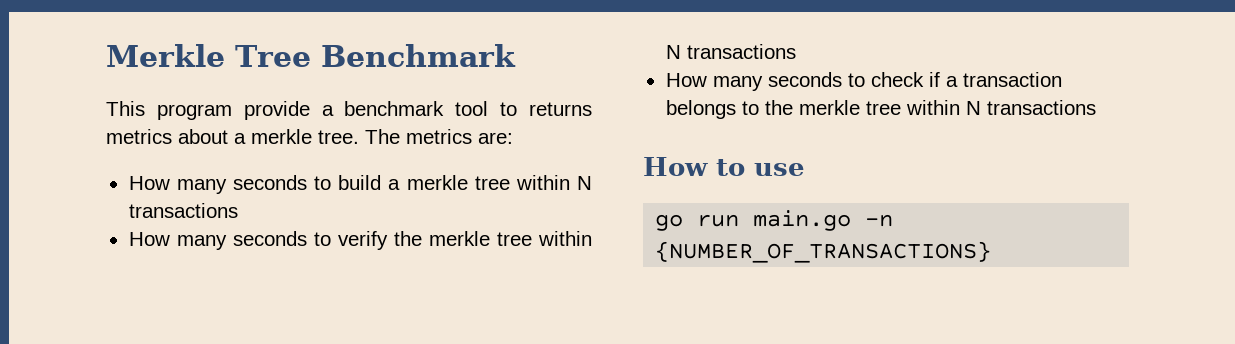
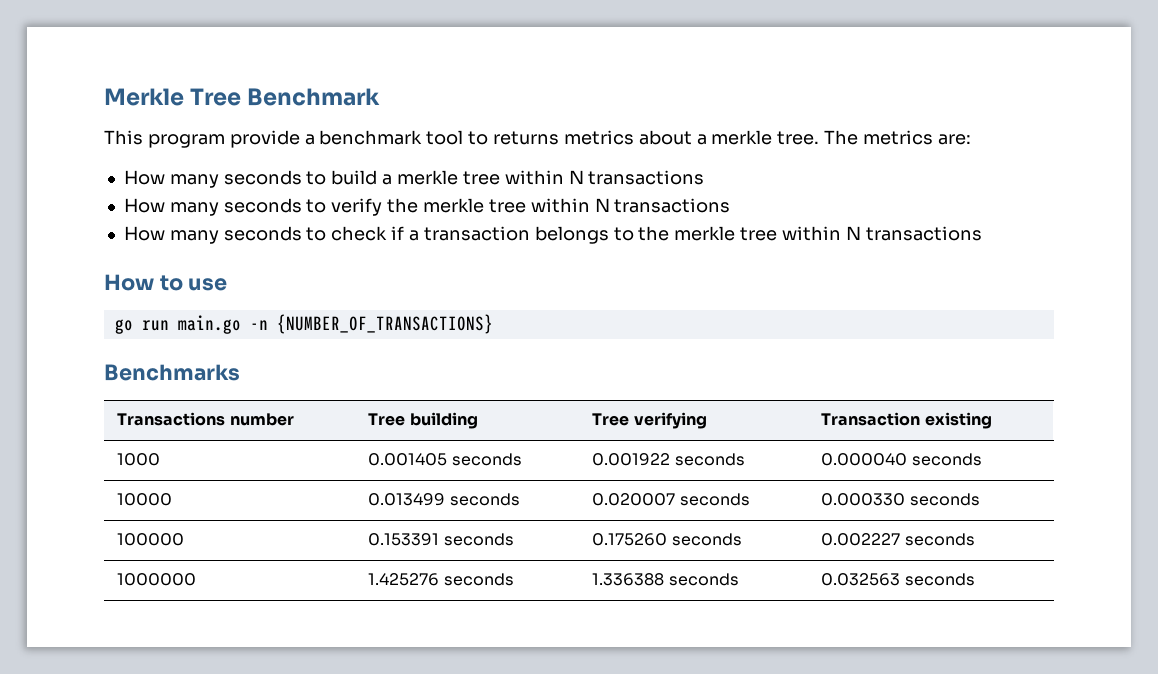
(992, 252) none -> [104,364,240,381] [117,412,294,426] [368,412,478,429] [592,412,707,429] [821,412,992,429] [117,453,161,466] [368,453,522,466] [592,453,745,466] [821,453,982,466] [117,493,173,506] [368,493,520,506] [592,493,750,506] [821,493,980,506] [117,533,185,546] [368,533,514,546] [592,533,742,546] [821,533,975,546] [117,573,197,586] [368,573,514,586] [592,573,739,586] [821,573,975,586] // Benchmarks // Transactions number | Tree building | Tree verifying | Transaction existing // 1000 | 0.001405 seconds | 0.001922 seconds | 0.000040 seconds // 10000 | 0.013499 seconds | 0.020007 seconds | 0.000330 seconds // 100000 | 0.153391 seconds | 0.175260 seconds | 0.002227 seconds // 1000000 | 1.425276 seconds | 1.336388 seconds | 0.032563 seconds

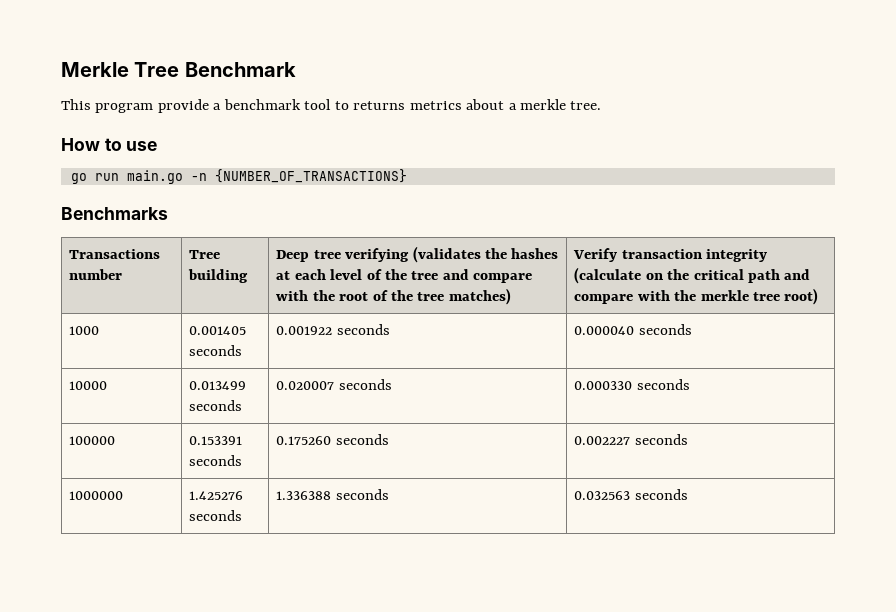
[824,130,971,145] [123,170,705,188] [123,198,731,216] [123,226,982,244] The metrics are: // How many seconds to build a merkle tree within N transactions // How many seconds to verify the merkle tree within N transactions // How many seconds to check if a transaction belongs to the merkle tree within N transactions -> (602, 105) none
[592,413,630,426] Tree -> [276,250,341,262] Deep tree
[821,412,992,429] | Transaction existing -> [412,246,559,263] [276,269,533,283] [276,288,511,305] [573,248,768,262] [574,267,811,284] [574,288,819,305] (validates the hashes at each level of the tree and compare with the root of the tree matches) | Verify transaction integrity (calculate on the critical path and compare with the merkle tree root)

